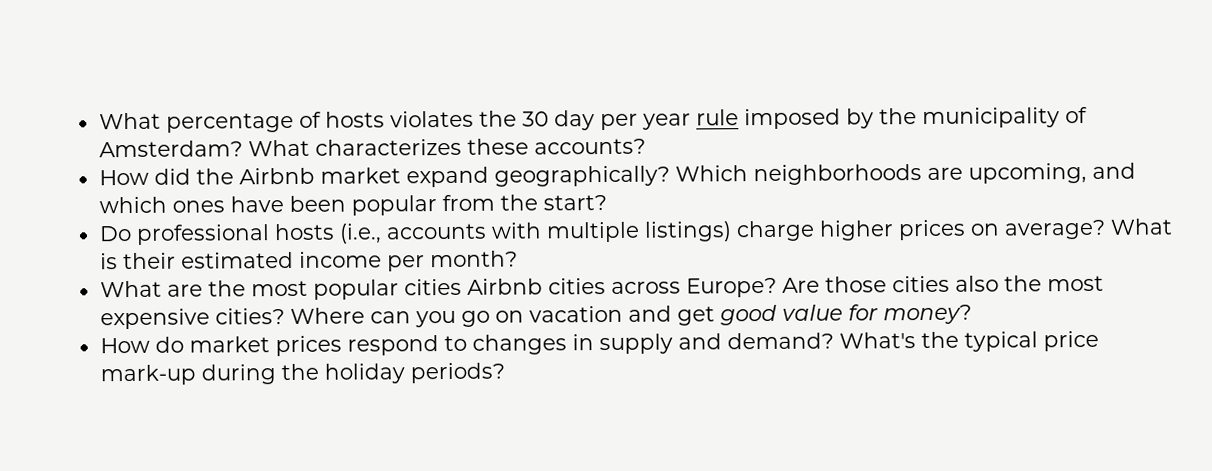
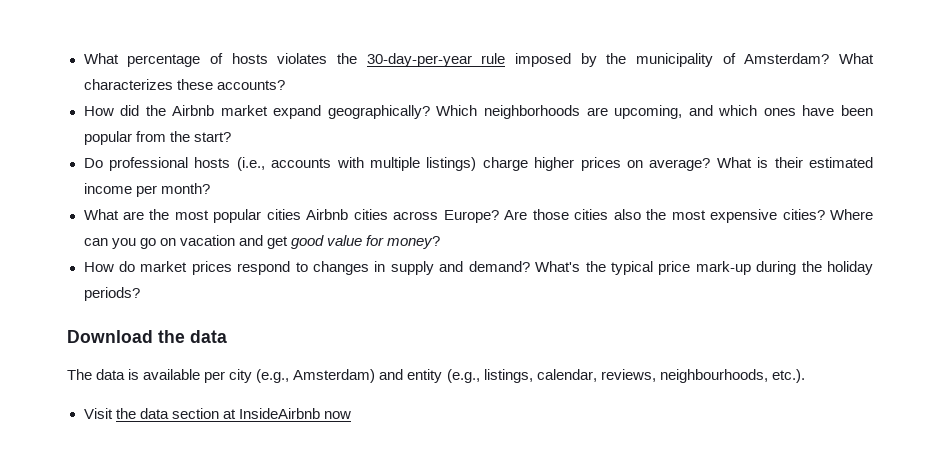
[521,110,691,131] 30 day per year -> [366,53,472,67] 30-day-per-year
(505, 373) none -> [67,330,227,343] [67,369,805,383] [83,408,351,419] // Download the data // The data is available per city (e.g., Amsterdam) and entity (e.g., listings, calendar, reviews, neighbourhoods, etc.). // Visit the data section at InsideAirbnb now

